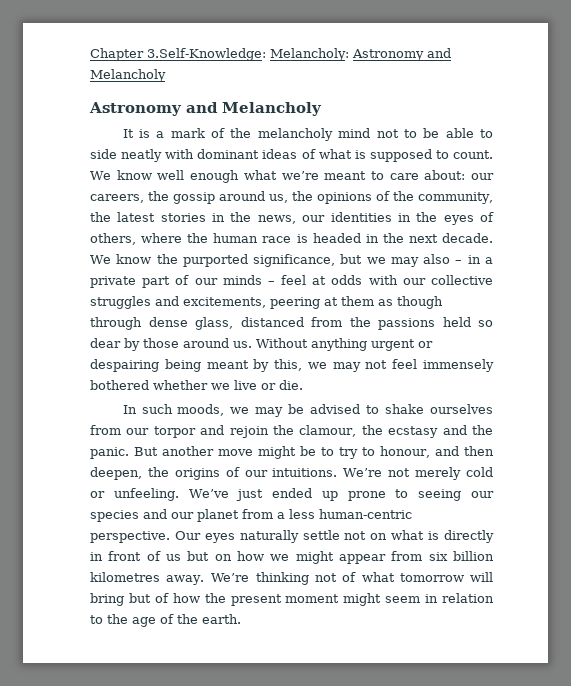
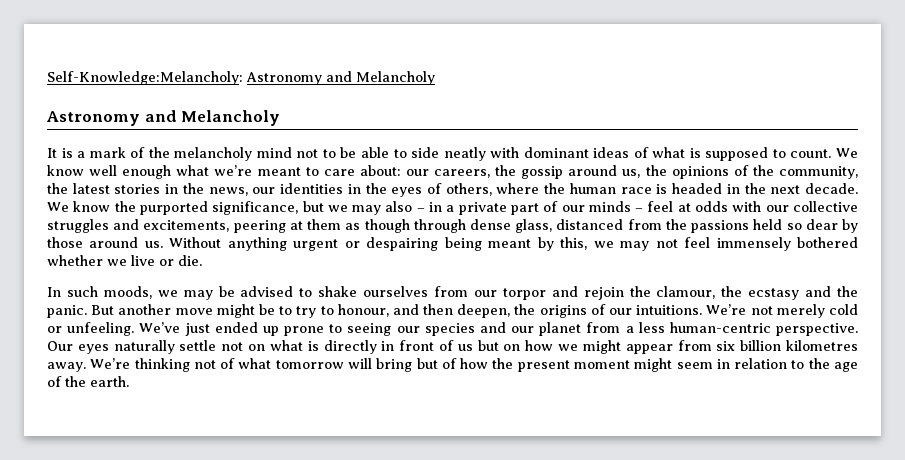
[90,48,349,61] Chapter 3.Self-Knowledge: Melancholy: -> [47,71,243,85] Self-Knowledge:Melancholy:

